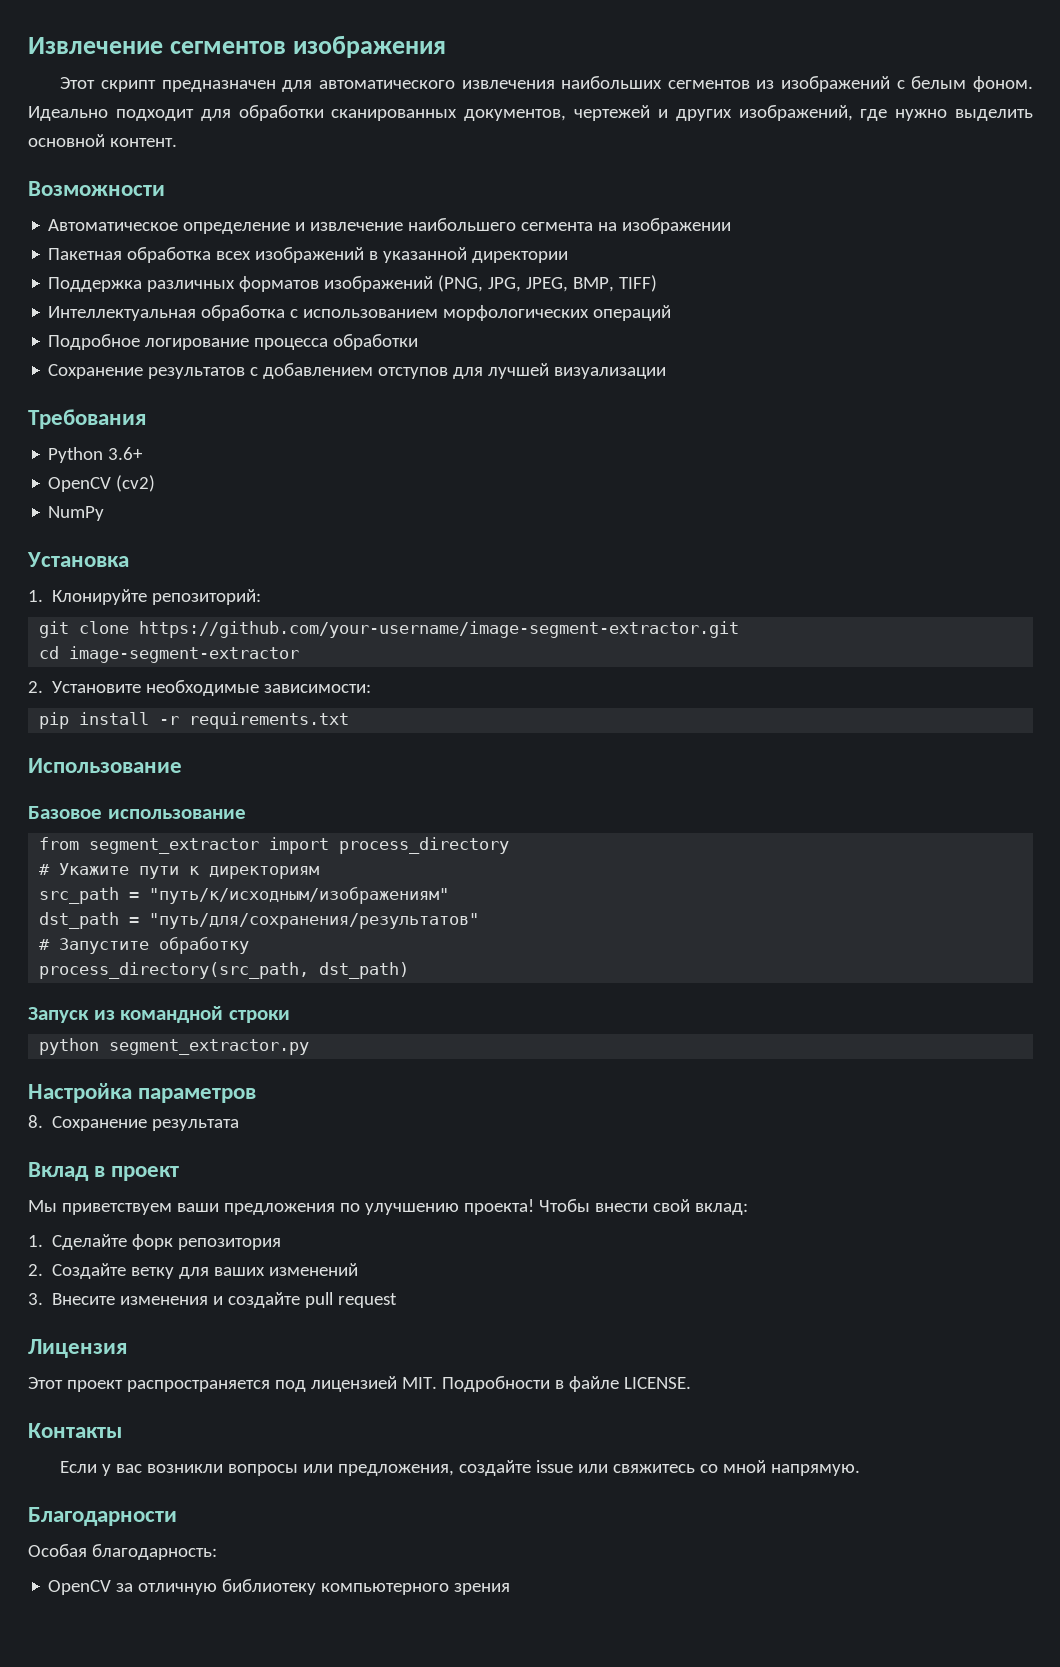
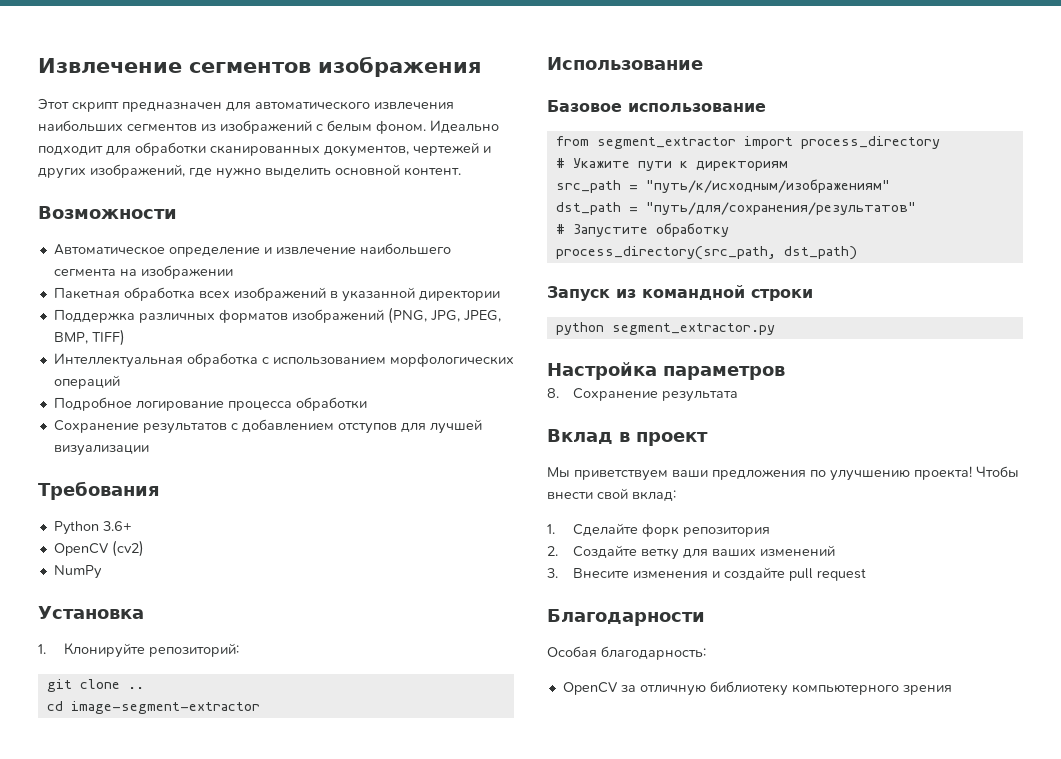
[139,621,740,638] https://github.com/your-username/image-segment-extractor.git -> [127,687,144,689] ..
[28,680,372,696] [39,712,350,729] // 2. Установите необходимые зависимости: // pip install -r requirements.txt -> (260, 707) none
[28,1339,127,1358] [28,1376,691,1392] [28,1423,122,1438] [60,1460,861,1476] // Лицензия // Этот проект распространяется под лицензией MIT. Подробности в файле LICENSE. // Контакты // Если у вас возникли вопросы или предложения, создайте issue или свяжитесь со мной напрямую. -> (867, 574) none

